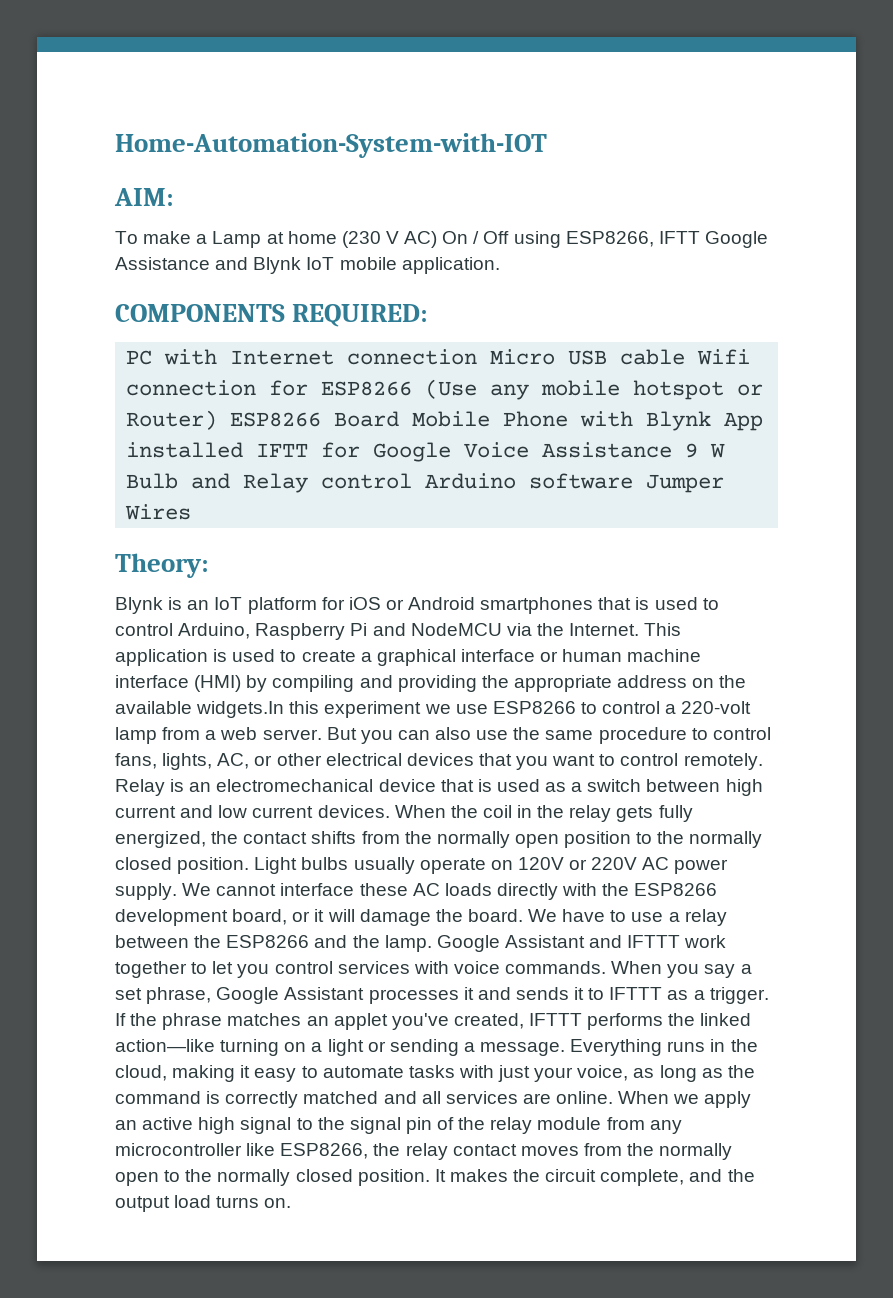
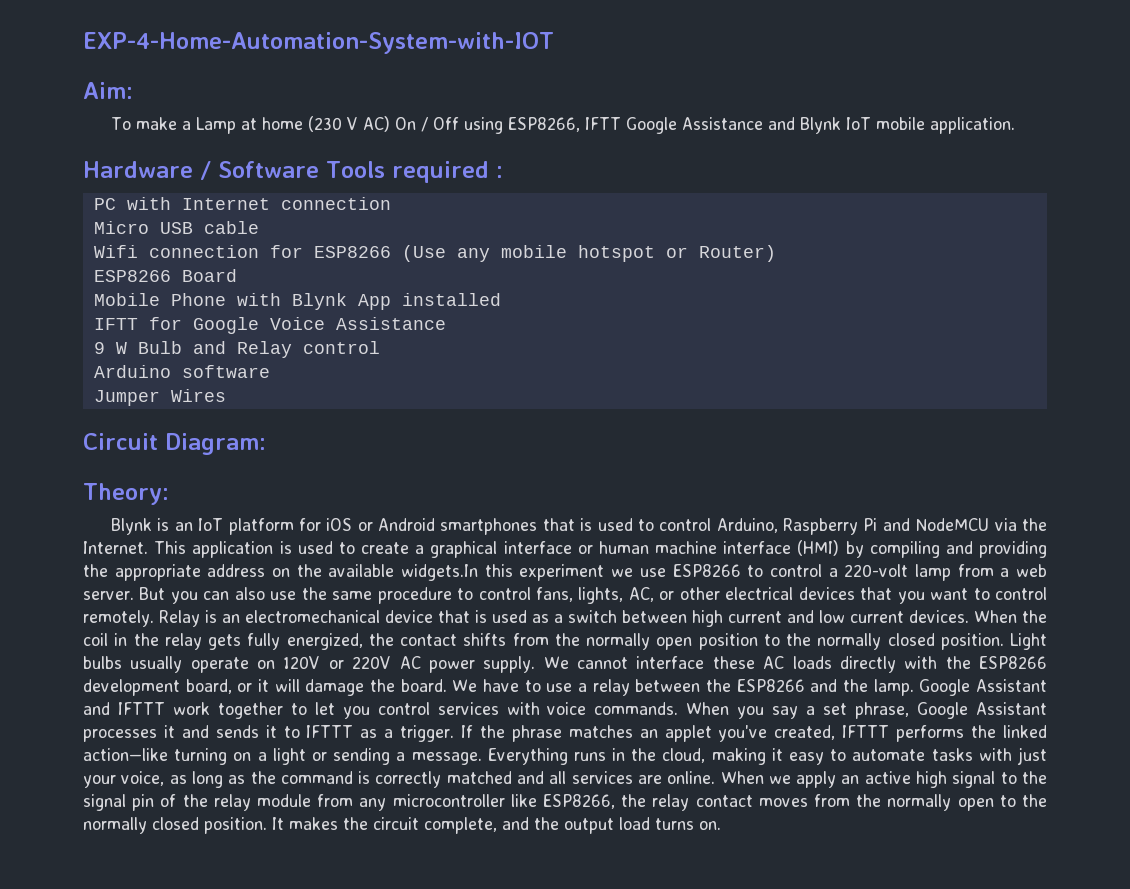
[115,133,547,158] [114,188,174,206] Home-Automation-System-with-IOT // AIM: -> [83,32,554,54] [83,82,133,99] EXP-4-Home-Automation-System-with-IOT // Aim:
[115,304,429,327] COMPONENTS REQUIRED: -> [83,161,503,183] Hardware / Software Tools required :
(478, 357) none -> (391, 203) //
(686, 357) none -> (259, 227) //
(218, 420) none -> (776, 253) //
(400, 419) none -> (237, 275) //
(244, 450) none -> (501, 299) //
(673, 450) none -> (446, 323) //
(413, 481) none -> (380, 347) //
(634, 481) none -> (270, 371) //
(192, 512) none -> [83,433,266,455] // Circuit Diagram:

